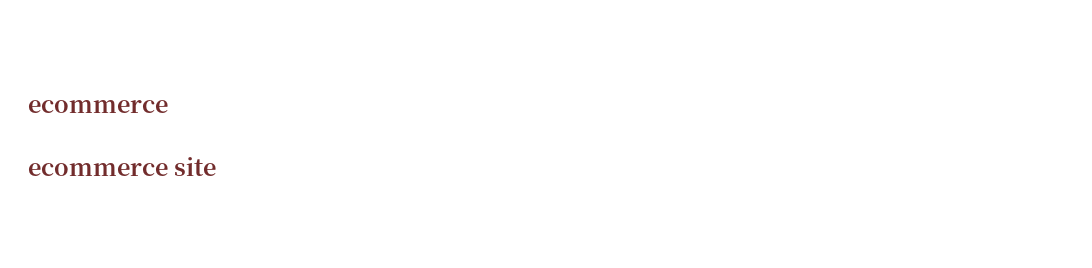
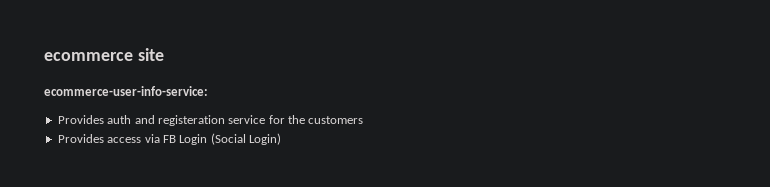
[28,100,168,113] [28,163,168,176] ecommerce // ecommerce -> [44,52,133,61] ecommerce
(217, 166) none -> [44,86,208,96] [57,115,364,126] [57,133,281,145] // ecommerce-user-info-service: // Provides auth and registeration service for the customers // Provides access via FB Login (Social Login)

